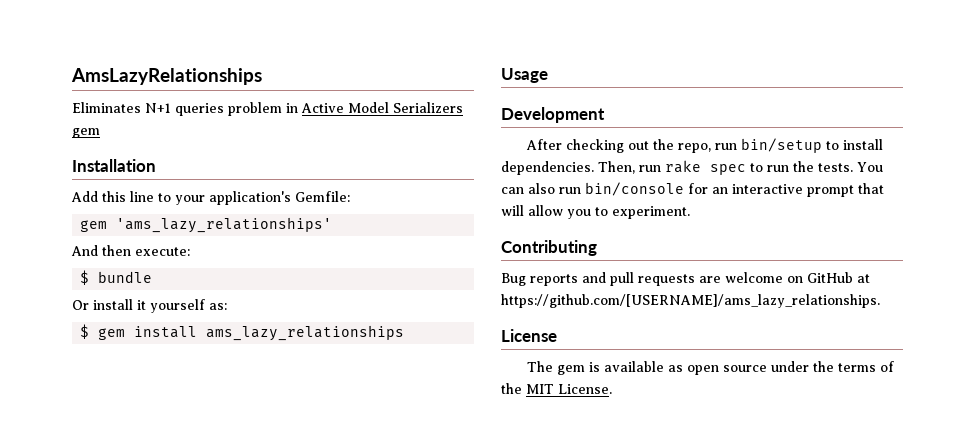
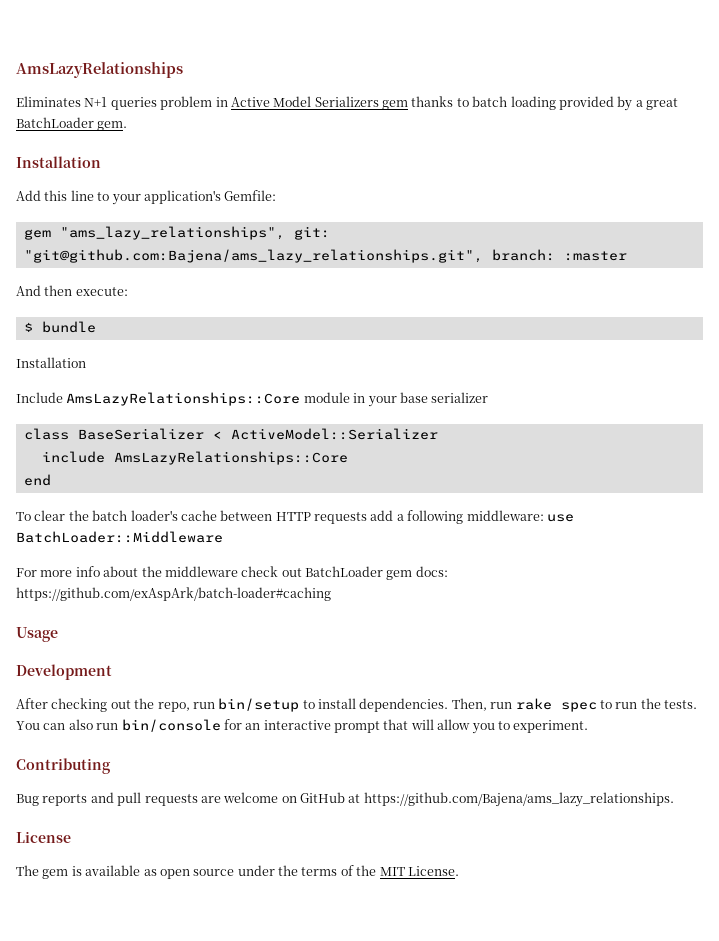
(100, 133) none -> [411,96,678,111] [16,117,128,131] thanks to batch loading provided by a great BatchLoader gem.
[116,217,333,233] 'ams_lazy_relationships' -> [59,226,330,240] [23,249,627,263] "ams_lazy_relationships", git: "git@github.com:Bajena/ams_lazy_relationships.git", branch: :master
[72,299,227,313] [80,324,405,341] Or install it yourself as: // $ gem install ams_lazy_relationships -> [16,357,86,368] [16,392,489,407] [23,428,438,440] [41,451,348,465] [23,474,51,486] [16,510,574,524] [16,531,223,543] [16,566,448,580] [16,587,331,601] Installation // Include AmsLazyRelationships::Core module in your base serializer // class BaseSerializer < ActiveModel::Serializer // include AmsLazyRelationships::Core // end // To clear the batch loader's cache between HTTP requests add a following middleware: use BatchLoader::Middleware // For more info about the middleware check out BatchLoader gem docs: https://github.com/exAspArk/batch-loader#caching
[501,294,880,308] https://github.com/[USERNAME]/ams_lazy_relationships. -> [363,792,674,807] https://github.com/Bajena/ams_lazy_relationships.

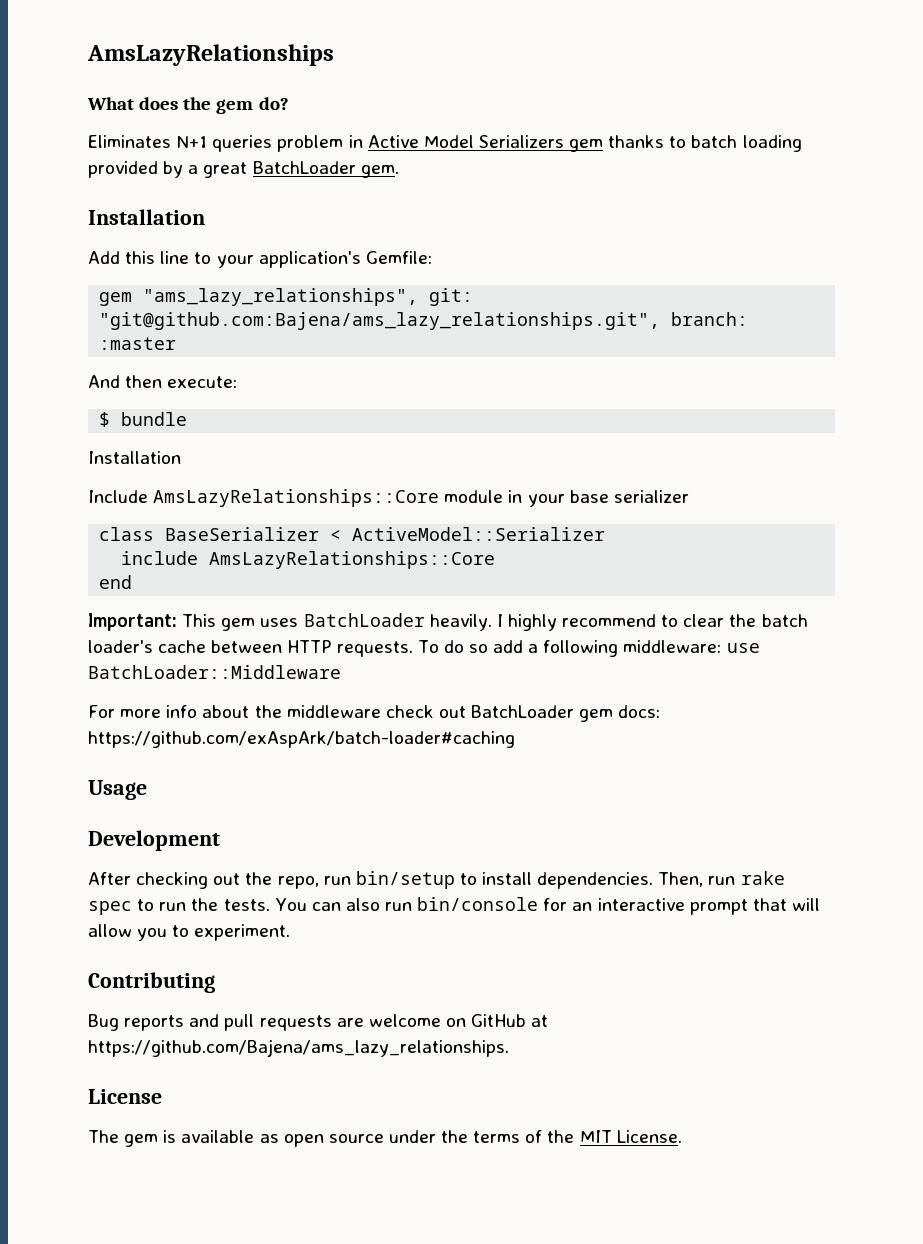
(183, 70) none -> [87,97,289,114] // What does the gem do?
[16,512,31,521] To -> [88,613,679,631] Important: This gem uses BatchLoader heavily. I highly recommend to
[314,512,367,524] requests -> [336,640,488,657] requests. To do so

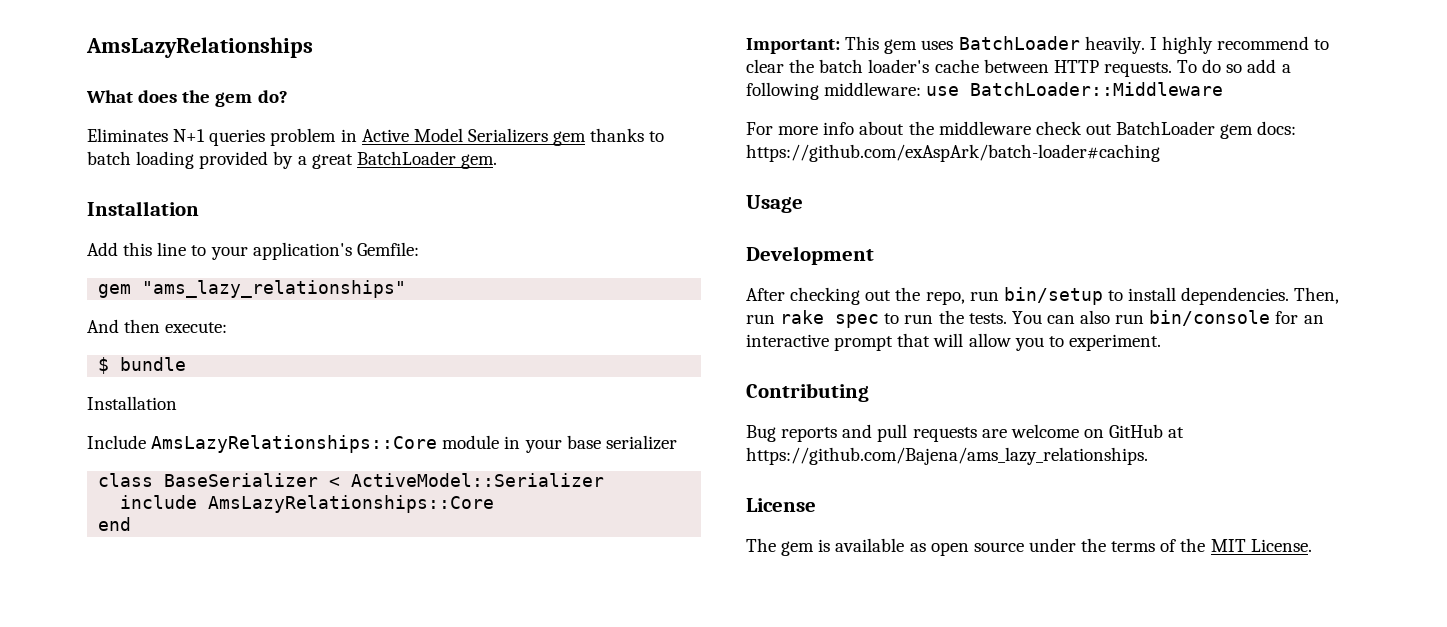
[143,288,474,306] [99,312,749,330] [99,337,177,350] "ams_lazy_relationships", git: "git@github.com:Bajena/ams_lazy_relationships.git", branch: :master -> [142,280,407,298] "ams_lazy_relationships"

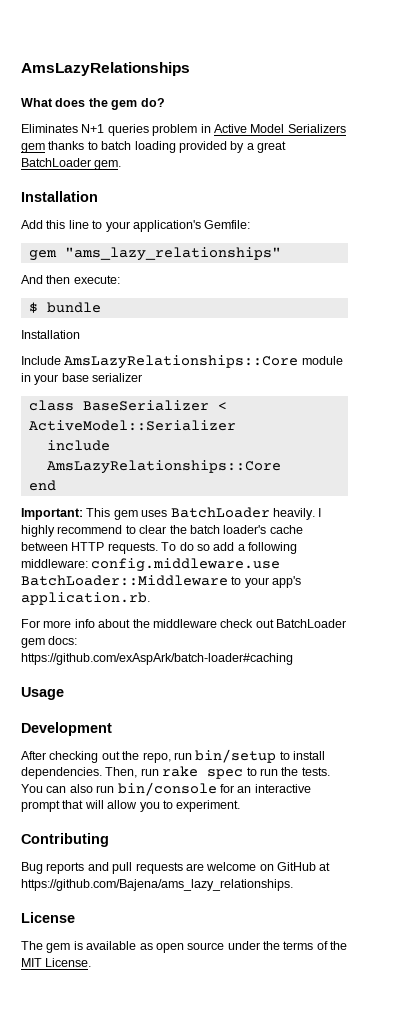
[926,86,960,96] use -> [91,558,281,572] config.middleware.use
(1224, 89) none -> [231,576,302,588] [21,592,150,605] to your app's application.rb.

